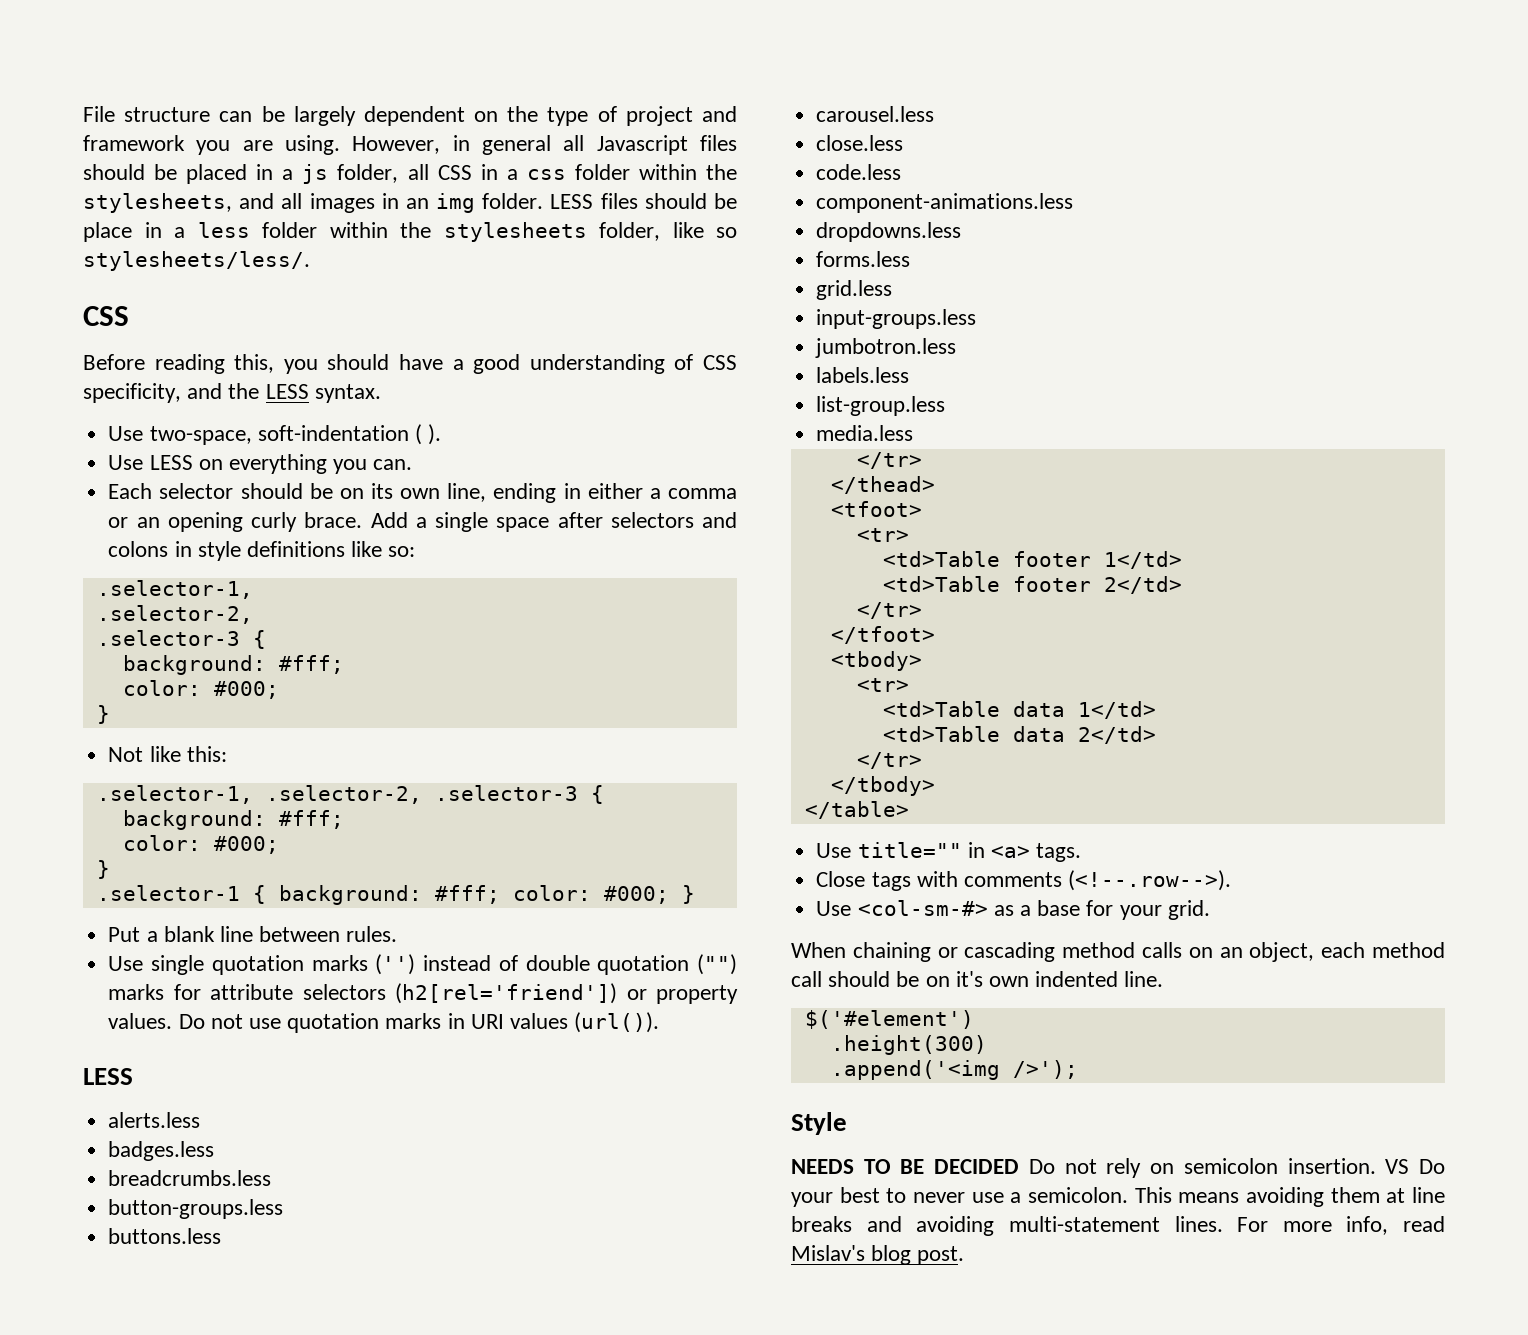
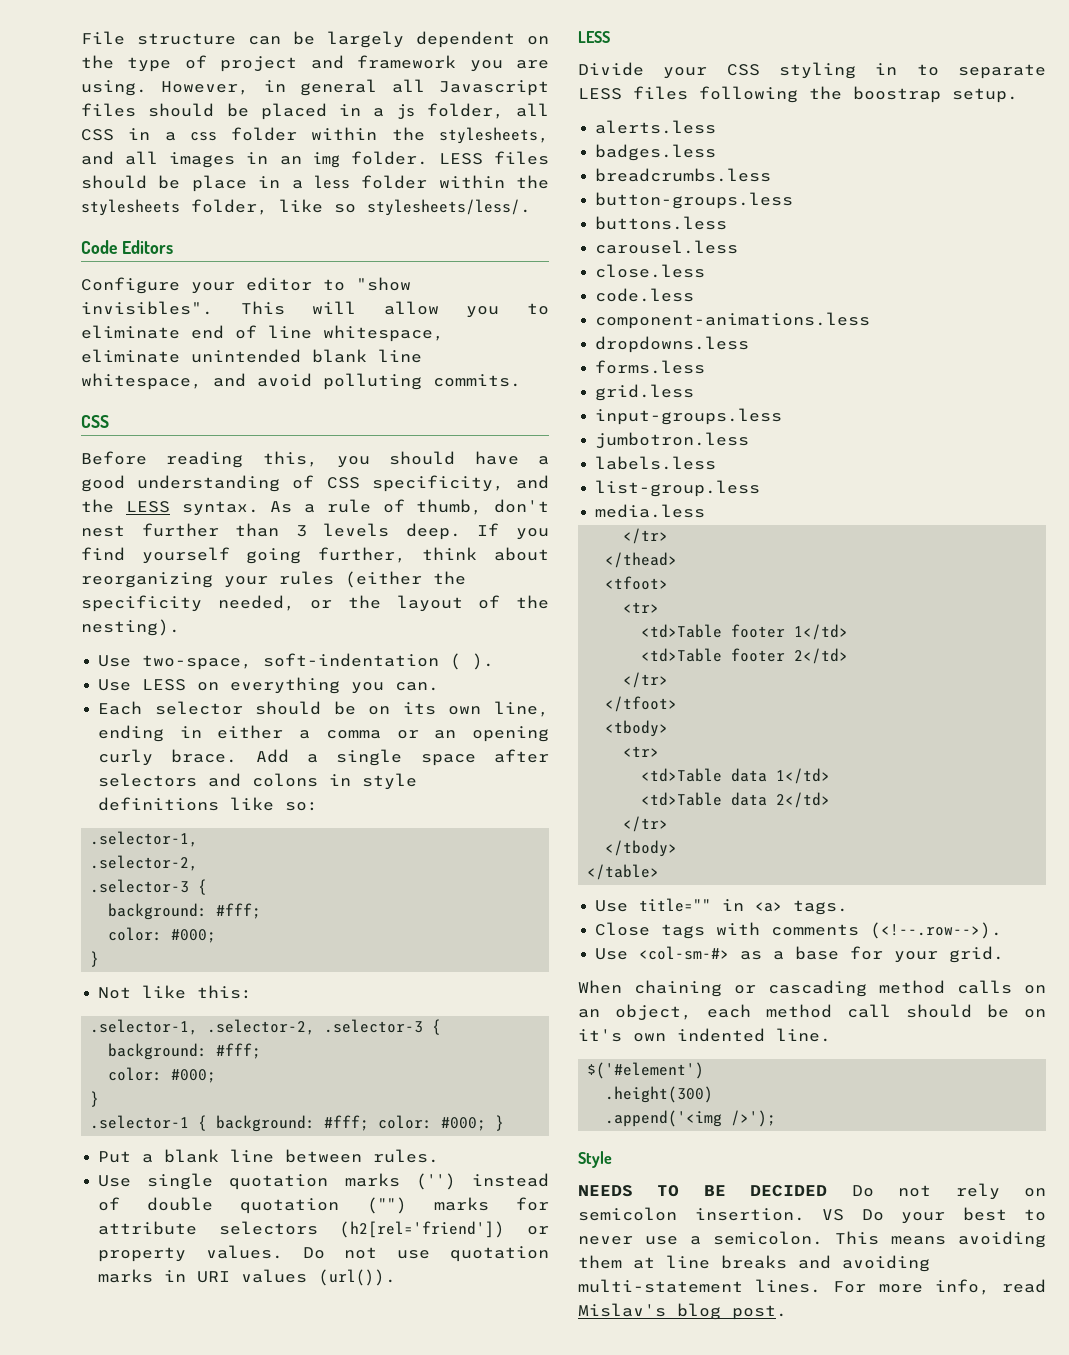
(310, 261) none -> [81,240,173,254] [81,277,411,294] [81,301,549,318] [81,325,444,342] [81,349,422,363] [81,373,521,390] // Code Editors // Configure your editor to "show invisibles". This will allow you to eliminate end of line whitespace, eliminate unintended blank line whitespace, and avoid polluting commits.
(381, 393) none -> [270,499,549,515] [81,523,549,540] [81,547,549,564] [81,571,466,588] [81,595,549,612] [81,619,180,636] As a rule of thumb, don't nest further than 3 levels deep. If you find yourself going further, think about reorganizing your rules (either the specificity needed, or the layout of the nesting).
(133, 1076) none -> [578,62,1046,79] [578,86,1018,103] // Divide your CSS styling in to separate LESS files following the boostrap setup.

